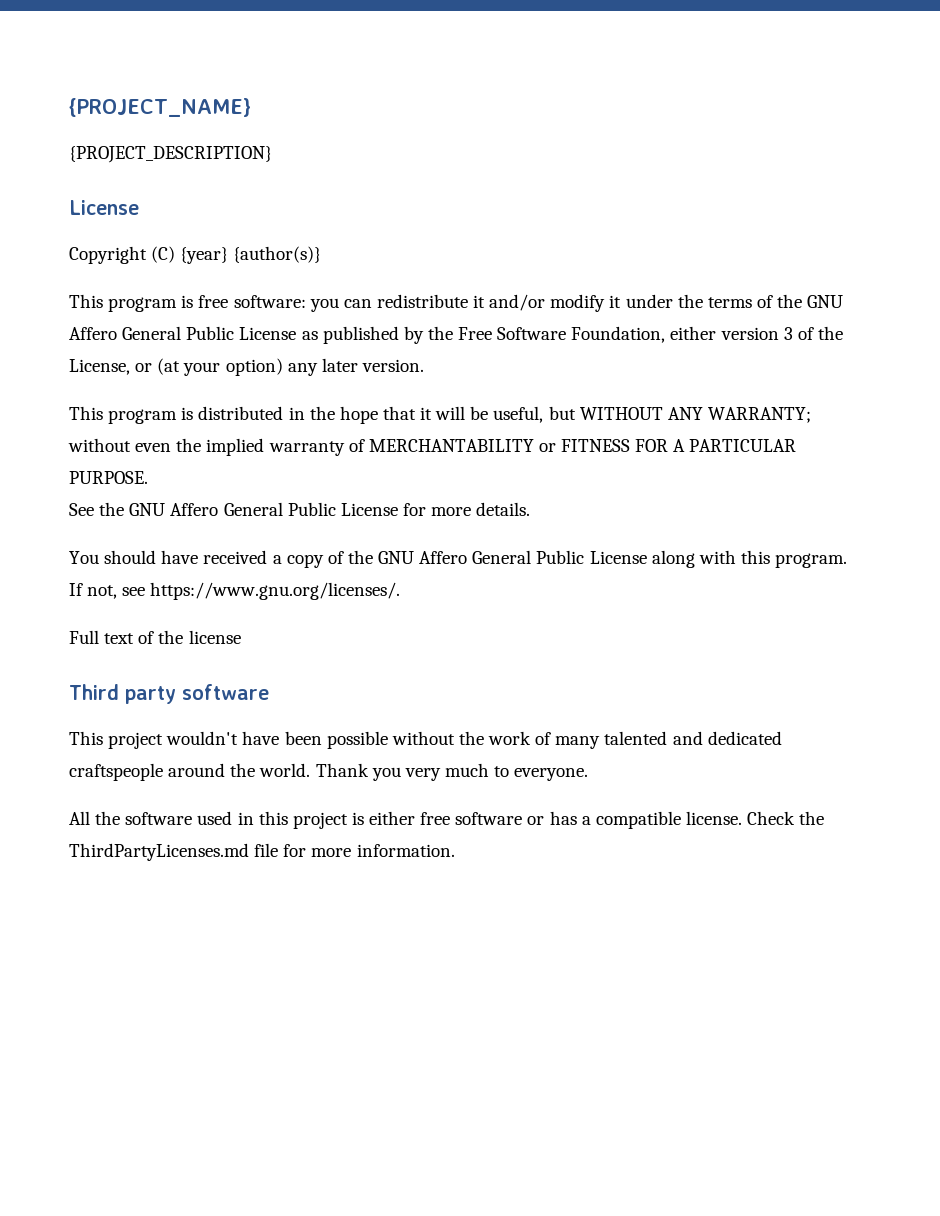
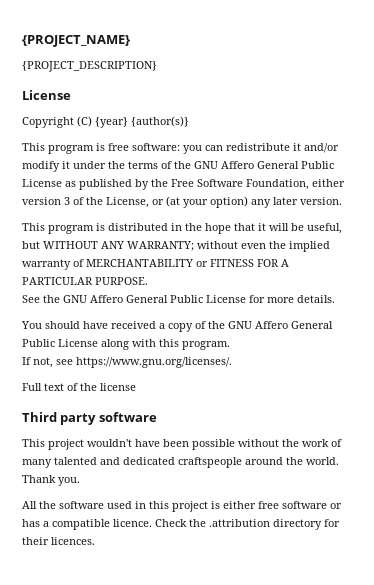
[371,763,589,781] you very much to everyone. -> [58,477,80,486] you.
[685,811,742,825] license. -> [113,519,152,527] licence.
[69,843,455,861] ThirdPartyLicenses.md file for more information. -> [209,519,340,530] [22,537,95,545] .attribution directory for their licences.

